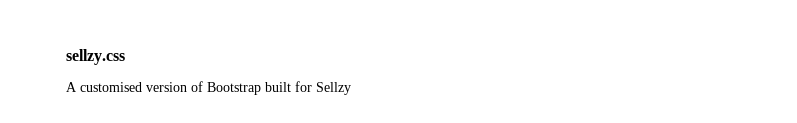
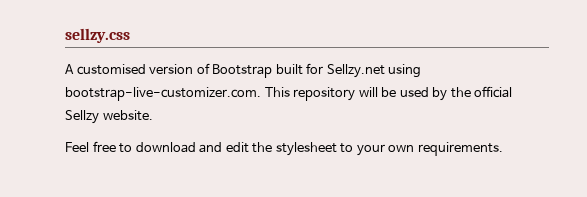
[316,82,351,95] Sellzy -> [326,64,422,78] [65,86,513,101] [65,110,153,124] [65,141,503,156] Sellzy.net using bootstrap-live-customizer.com. This repository will be used by the official Sellzy website. // Feel free to download and edit the stylesheet to your own requirements.

